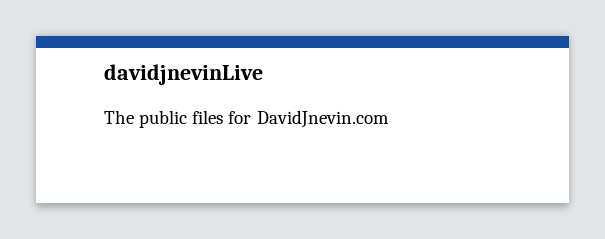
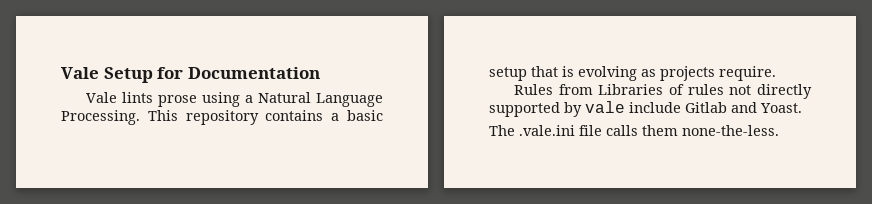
[104,64,263,85] [104,110,389,128] davidjnevinLive // The public files for DavidJnevin.com -> [61,67,320,83] [86,92,383,107] [61,110,383,125] [489,66,776,81] [514,84,812,99] [489,101,802,117] [489,125,779,136] Vale Setup for Documentation // Vale lints prose using a Natural Language Processing. This repository contains a basic setup that is evolving as projects require. // Rules from Libraries of rules not directly supported by vale include Gitlab and Yoast. // The .vale.ini file calls them none-the-less.

